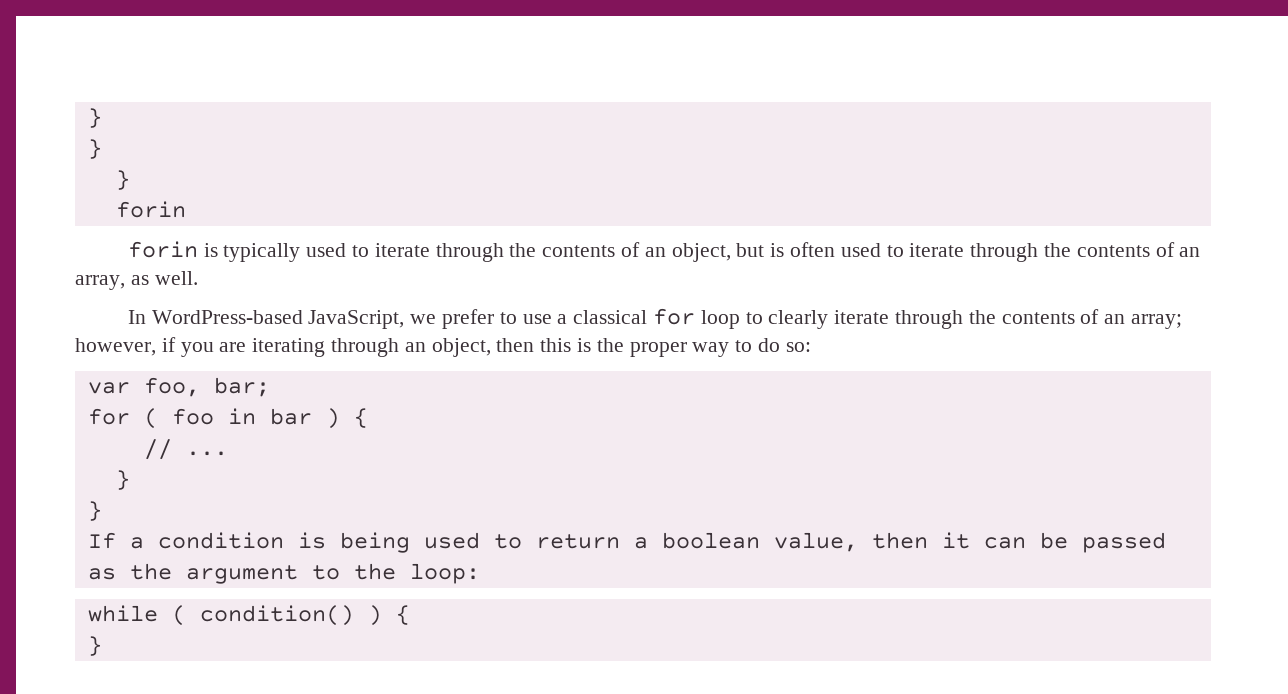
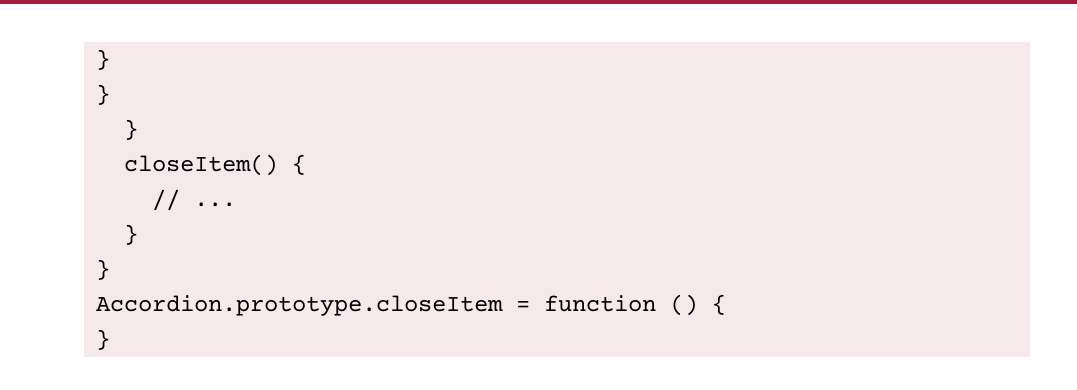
[115,201,186,218] [127,241,1201,262] [75,271,198,290] [127,308,1182,329] [75,337,811,357] [87,377,270,397] [87,408,340,429] forin // forin is typically used to iterate through the contents of an object, but is often used to iterate through the contents of an array, as well. // In WordPress-based JavaScript, we prefer to use a classical for loop to clearly iterate through the contents of an array; however, if you are iterating through an object, then this is the proper way to do so: // var foo, bar; // for ( foo in bar ) -> [123,154,278,176] closeItem()
[87,532,1166,553] [87,563,480,584] [87,605,382,626] If a condition is being used to return a boolean value, then it can be passed as the argument to the loop: // while ( condition() ) -> [95,294,698,316] Accordion.prototype.closeItem = function ()

